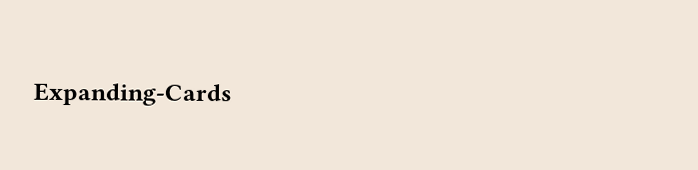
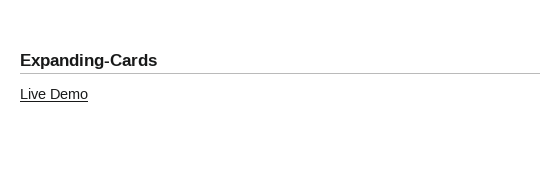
(233, 94) none -> [20,88,88,99] // Live Demo

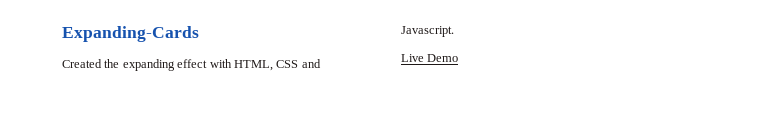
(157, 61) none -> [62,59,321,71] [401,26,454,37] // Created the expanding effect with HTML, CSS and Javascript.

